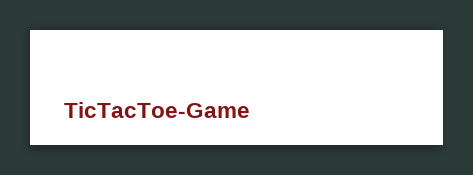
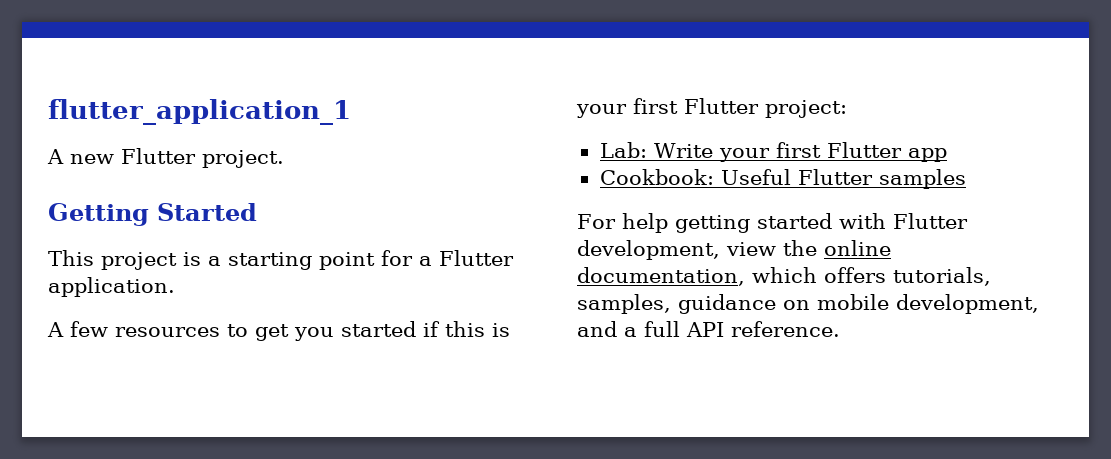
[64,102,250,118] TicTacToe-Game -> [48,99,351,125] [47,148,284,168] [48,203,257,226] [48,250,514,270] [48,277,175,297] [47,321,510,341] [576,98,847,118] [599,142,947,162] [599,169,966,189] [577,213,968,233] [577,240,891,260] [577,267,991,286] [577,294,1039,314] [577,321,840,337] flutter_application_1 // A new Flutter project. // Getting Started // This project is a starting point for a Flutter application. // A few resources to get you started if this is your first Flutter project: // Lab: Write your first Flutter app // Cookbook: Useful Flutter samples // For help getting started with Flutter development, view the online documentation, which offers tutorials, samples, guidance on mobile development, and a full API reference.

